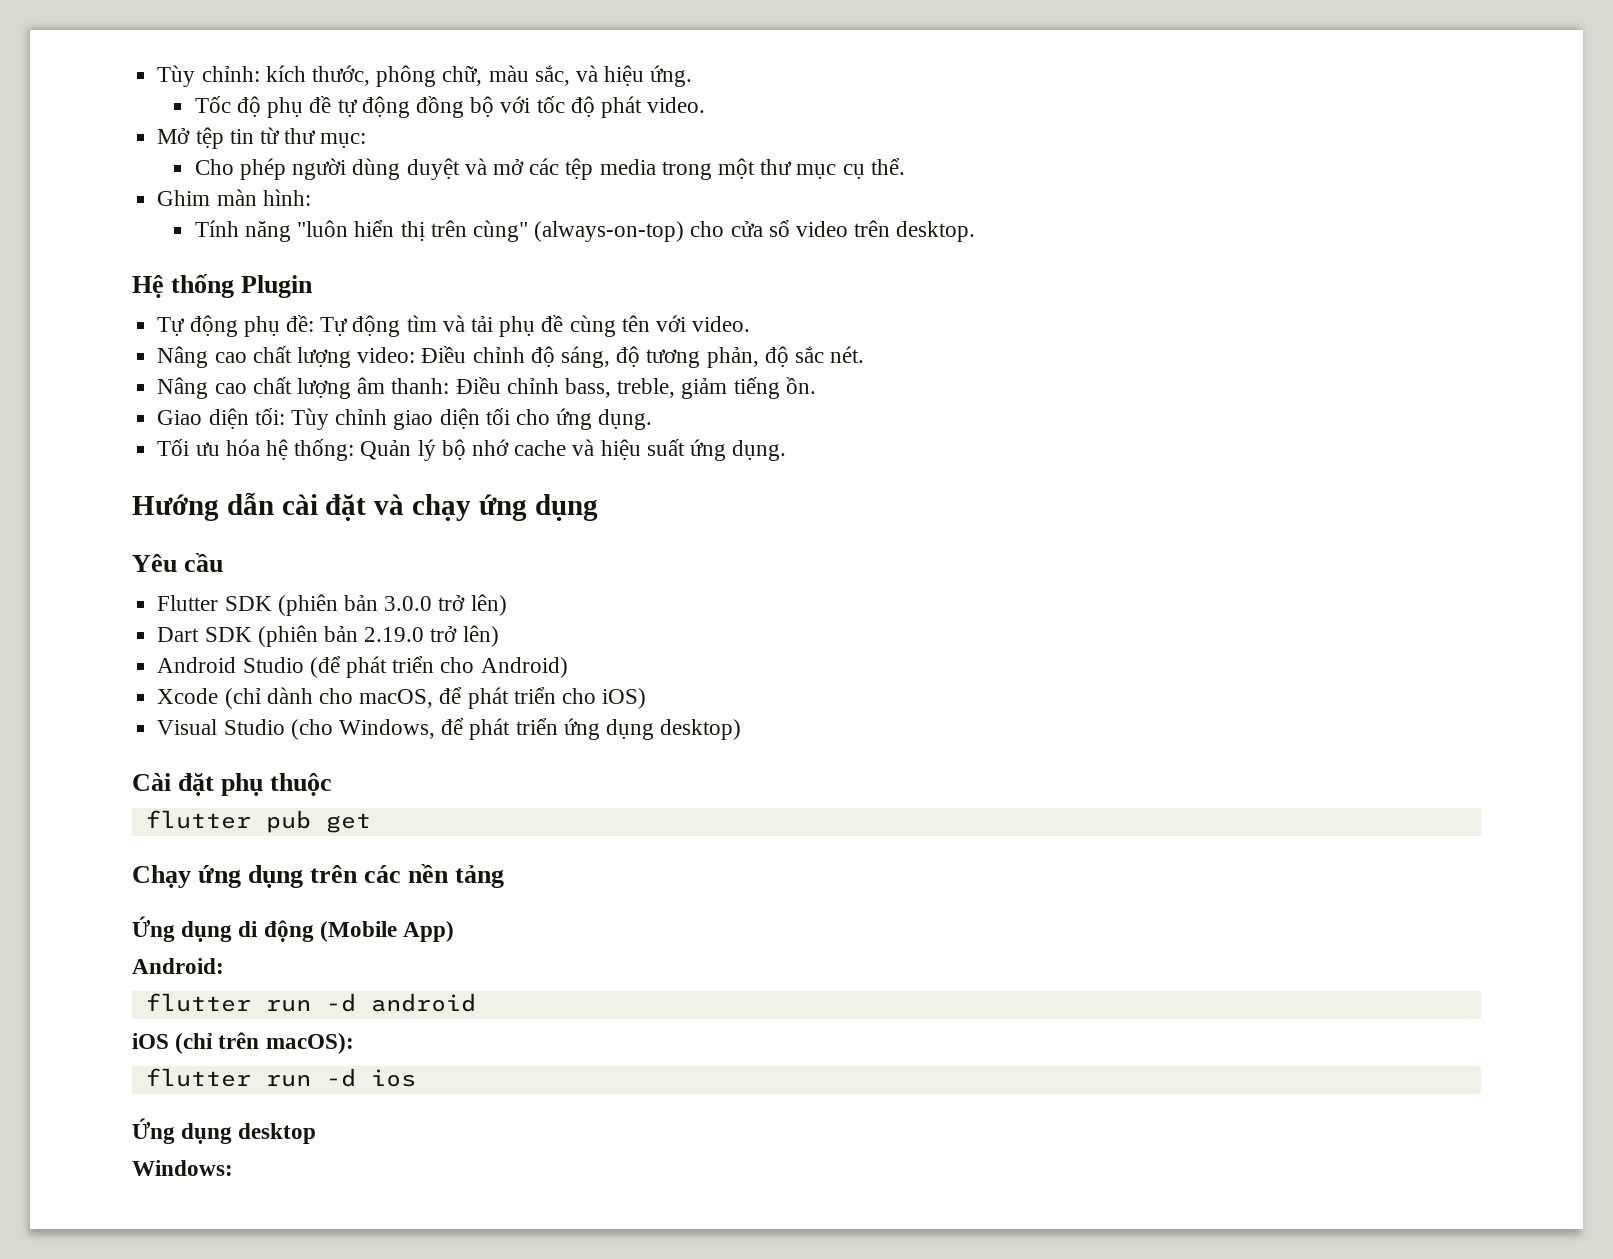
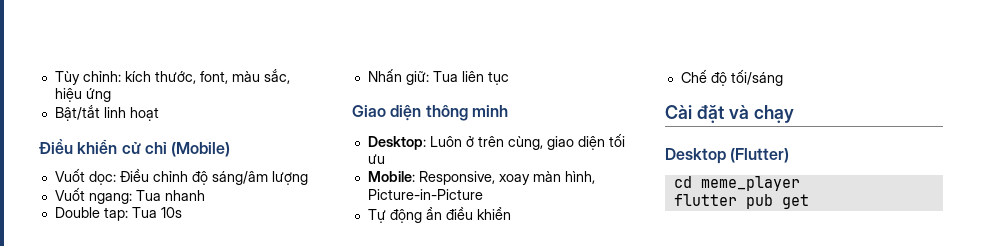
[376,65,693,87] [194,96,706,118] [157,127,367,149] [194,158,905,180] [157,189,311,206] [194,220,976,242] [132,274,314,298] [157,315,751,337] [157,346,865,368] [157,377,816,399] [157,408,653,430] [157,439,787,461] [132,492,598,521] [132,553,224,572] [157,594,507,616] [157,625,499,647] [157,656,568,678] [157,687,647,709] [157,718,742,740] [132,773,333,796] [145,810,371,833] [132,864,505,888] [132,916,455,942] [132,958,224,974] [145,993,476,1012] [132,1032,354,1054] [145,1068,416,1087] [132,1118,317,1144] [132,1160,233,1176] phông chữ, màu sắc, và hiệu ứng. // Tốc độ phụ đề tự động đồng bộ với tốc độ phát video. // Mở tệp tin từ thư mục: // Cho phép người dùng duyệt và mở các tệp media trong một thư mục cụ thể. // Ghim màn hình: // Tính năng "luôn hiển thị trên cùng" (always-on-top) cho cửa sổ video trên desktop. // Hệ thống Plugin // Tự động phụ đề: Tự động tìm và tải phụ đề cùng tên với video. // Nâng cao chất lượng video: Điều chỉnh độ sáng, độ tương phản, độ sắc nét. // Nâng cao chất lượng âm thanh: Điều chỉnh bass, treble, giảm tiếng ồn. // Giao diện tối: Tùy chỉnh giao diện tối cho ứng dụng. // Tối ưu hóa hệ thống: Quản lý bộ nhớ cache và hiệu suất ứng dụng. // Hướng dẫn cài đặt và chạy ứng dụng // Yêu cầu // Flutter SDK (phiên bản 3.0.0 trở lên) // Dart SDK (phiên bản 2.19.0 trở lên) // Android Studio (để phát triển cho Android) // Xcode (chỉ dành cho macOS, để phát triển cho iOS) // Visual Studio (cho Windows, để phát triển ứng dụng desktop) // Cài đặt phụ thuộc // flutter pub get // Chạy ứng dụng trên các nền tảng // Ứng dụng di động (Mobile App) // Android: // flutter run -d android // iOS (chỉ trên macOS): // flutter run -d ios // Ứng dụng desktop // Windows: -> [199,69,290,84] [54,88,111,102] [54,105,159,121] [39,139,231,157] [54,168,308,185] [54,187,205,204] [54,207,182,221] [367,69,509,85] [352,105,508,121] [367,133,625,150] [367,154,385,164] [367,171,595,185] [367,189,483,200] [367,206,511,223] [680,69,783,86] [665,105,794,123] [665,148,790,164] [673,176,800,191] [673,194,809,209] font, màu sắc, hiệu ứng // Bật/tắt linh hoạt // Điều khiển cử chỉ (Mobile) // Vuốt dọc: Điều chỉnh độ sáng/âm lượng // Vuốt ngang: Tua nhanh // Double tap: Tua 10s // Nhấn giữ: Tua liên tục // Giao diện thông minh // Desktop: Luôn ở trên cùng, giao diện tối ưu // Mobile: Responsive, xoay màn hình, Picture-in-Picture // Tự động ẩn điều khiển // Chế độ tối/sáng // Cài đặt và chạy // Desktop (Flutter) // cd meme_player // flutter pub get

